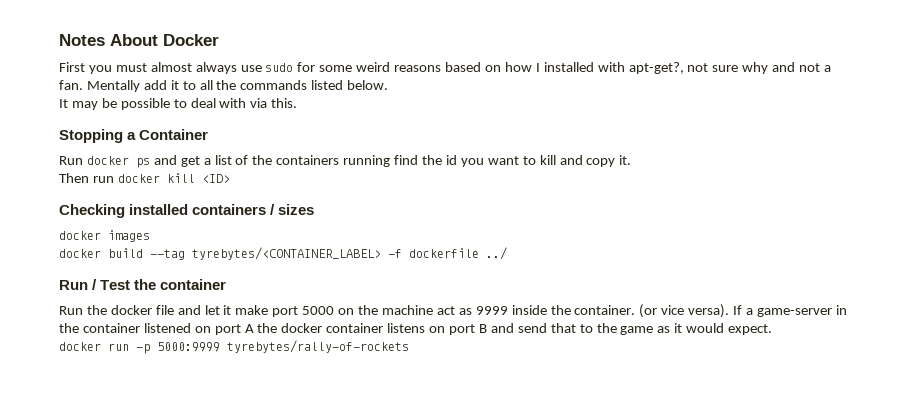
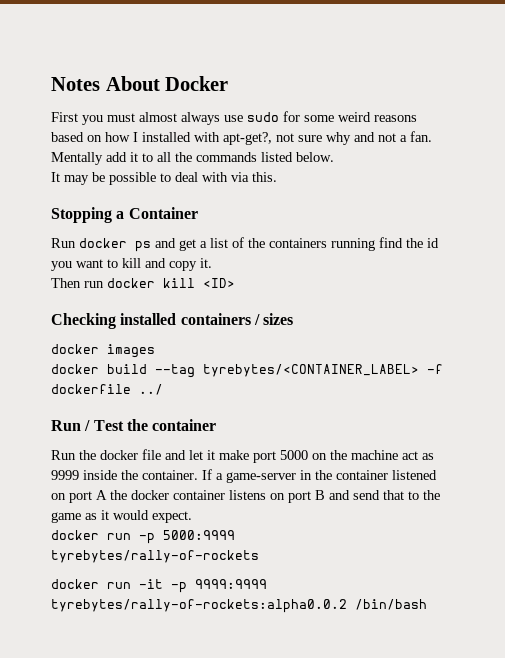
[639,304,730,318] (or vice versa). -> (198, 475) none
(409, 346) none -> [51,579,267,593] [51,599,427,613] // docker run -it -p 9999:9999 tyrebytes/rally-of-rockets:alpha0.0.2 /bin/bash

